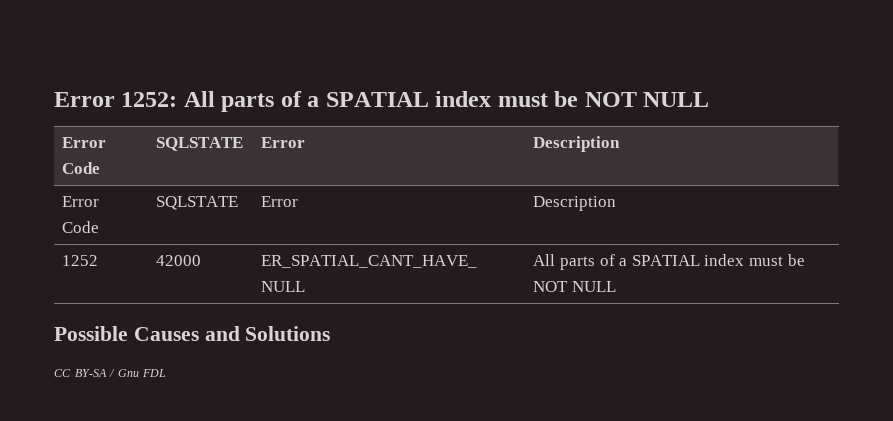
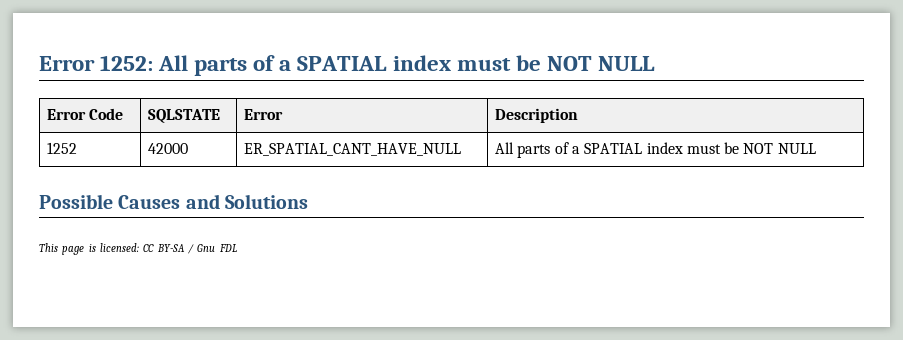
[62,196,100,207] [62,221,100,233] [156,196,239,210] [261,196,299,207] [533,196,617,211] // Error Code | SQLSTATE | Error | Description -> (578, 115) none
(331, 333) none -> [39,243,139,255] This page is licensed:

